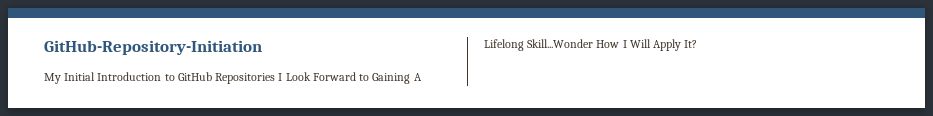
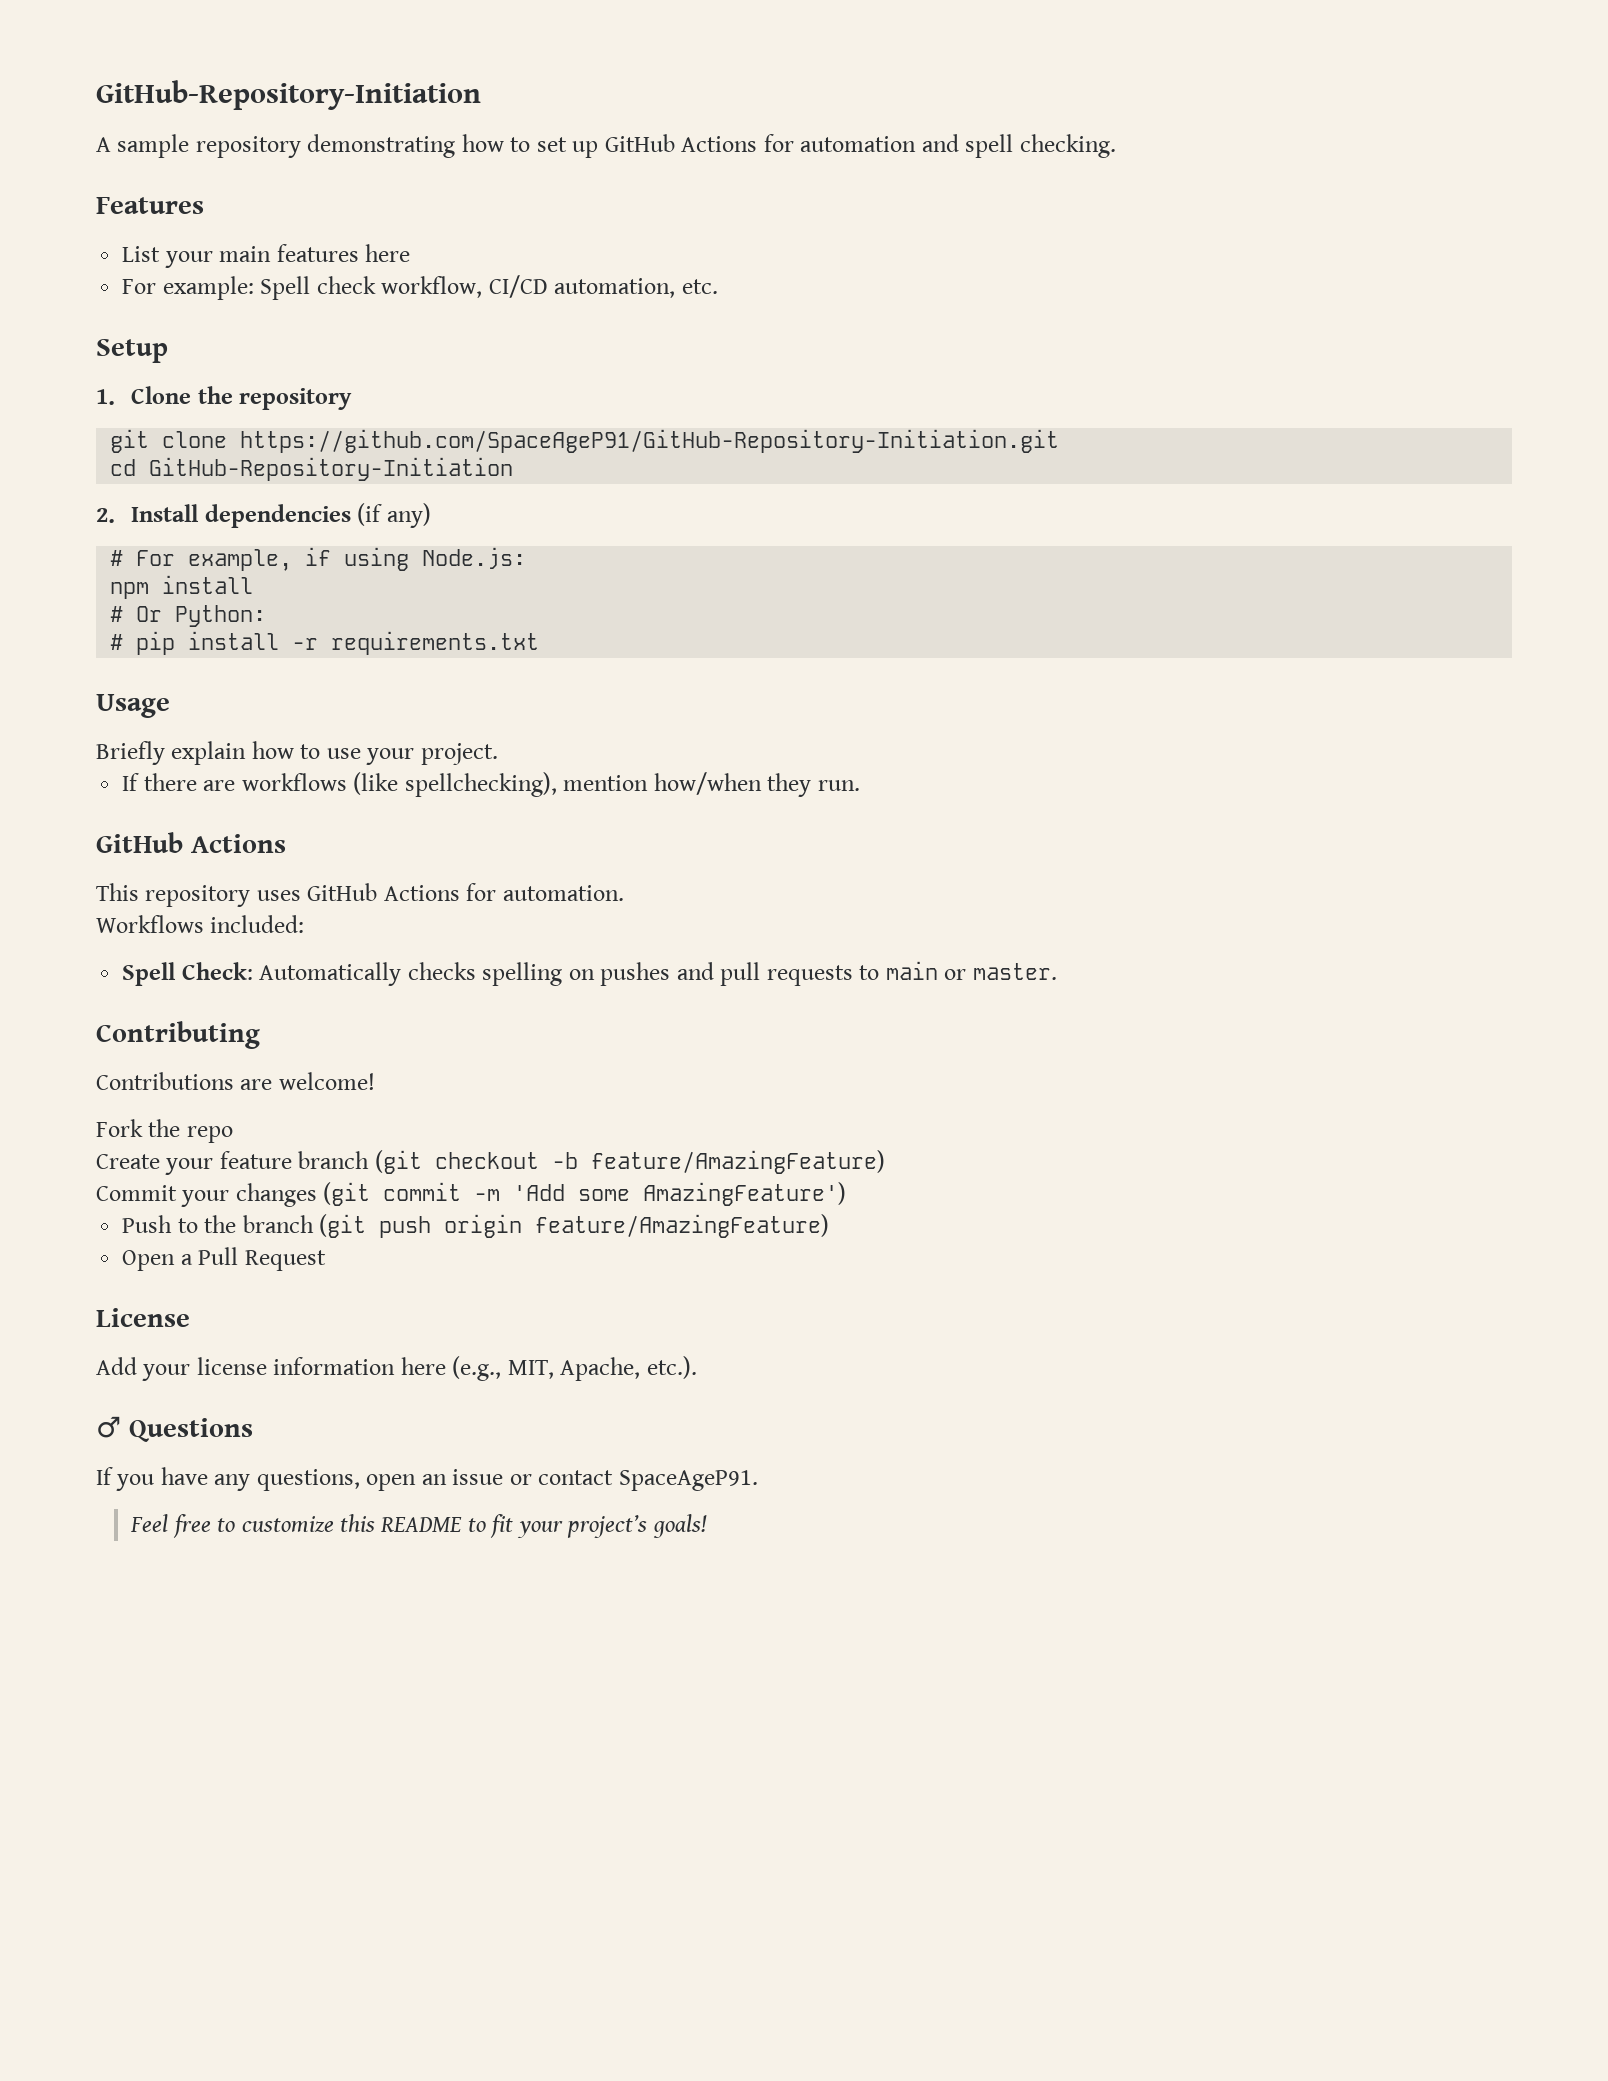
[44,40,262,55] [44,72,422,84] [484,39,698,51] GitHub-Repository-Initiation // My Initial Introduction to GitHub Repositories I Look Forward to Gaining A Lifelong Skill...Wonder How I Will Apply It? -> [96,80,481,110] [96,134,1116,158] [96,197,204,214] [122,244,411,268] [122,275,718,300] [96,339,168,363] [96,386,353,410] [110,429,1060,453] [110,457,514,481] [96,503,431,528] [110,547,527,571] [110,575,254,599] [110,605,267,627] [110,631,540,655] [96,694,170,718] [96,741,498,765] [122,772,860,797] [96,832,286,853] [96,883,624,907] [96,915,305,933] [122,961,1057,986] [96,1021,260,1049] [96,1072,375,1090] [96,1119,233,1143] [96,1150,885,1175] [96,1182,847,1207] [122,1214,830,1238] [122,1247,326,1271] [96,1308,190,1327] [96,1356,697,1381] [96,1416,253,1442] [96,1467,758,1491] [130,1514,707,1538] GitHub-Repository-Initiation // A sample repository demonstrating how to set up GitHub Actions for automation and spell checking. // Features // List your main features here // For example: Spell check workflow, CI/CD automation, etc. // Setup // 1. Clone the repository // git clone https://github.com/SpaceAgeP91/GitHub-Repository-Initiation.git // cd GitHub-Repository-Initiation // 2. Install dependencies (if any) // # For example, if using Node.js: // npm install // # Or Python: // # pip install -r requirements.txt // Usage // Briefly explain how to use your project. // If there are workflows (like spellchecking), mention how/when they run. // GitHub Actions // This repository uses GitHub Actions for automation. // Workflows included: // Spell Check: Automatically checks spelling on pushes and pull requests to main or master. // Contributing // Contributions are welcome! // Fork the repo // Create your feature branch (git checkout -b feature/AmazingFeature) // Commit your changes (git commit -m 'Add some AmazingFeature') // Push to the branch (git push origin feature/AmazingFeature) // Open a Pull Request // License // Add your license information here (e.g., MIT, Apache, etc.). // ♂ Questions // If you have any questions, open an issue or contact SpaceAgeP91. // Feel free to customize this README to fit your project’s goals!

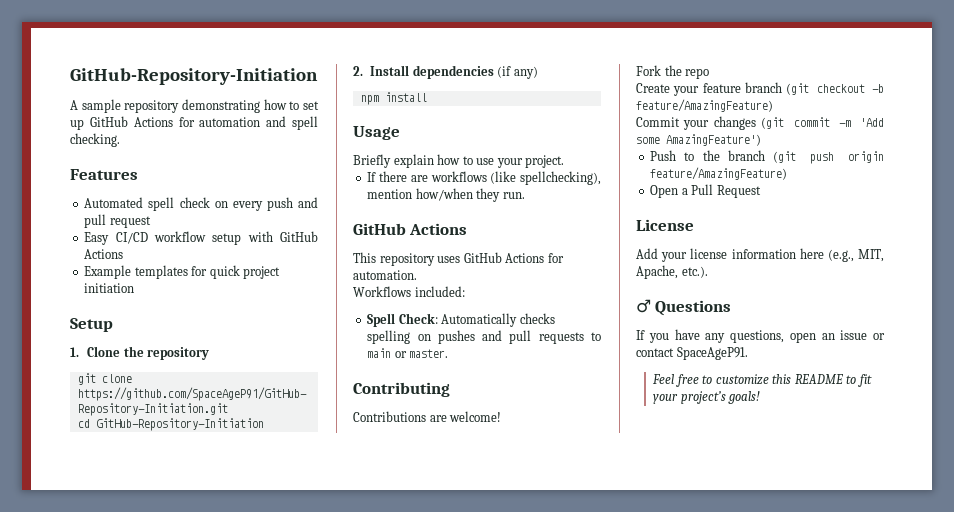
[122,244,411,268] [122,275,718,300] List your main features here // For example: Spell check workflow, CI/CD automation, etc. -> [84,197,318,211] [84,214,151,228] [84,231,318,245] [84,249,124,259] [84,265,281,279] [84,283,135,293] Automated spell check on every push and pull request // Easy CI/CD workflow setup with GitHub Actions // Example templates for quick project initiation
[110,547,527,571] [110,575,254,599] [110,605,267,627] [110,631,540,655] # For example, if using Node.js: // npm install // # Or Python: // # pip install -r requirements.txt -> [360,92,427,105] npm install

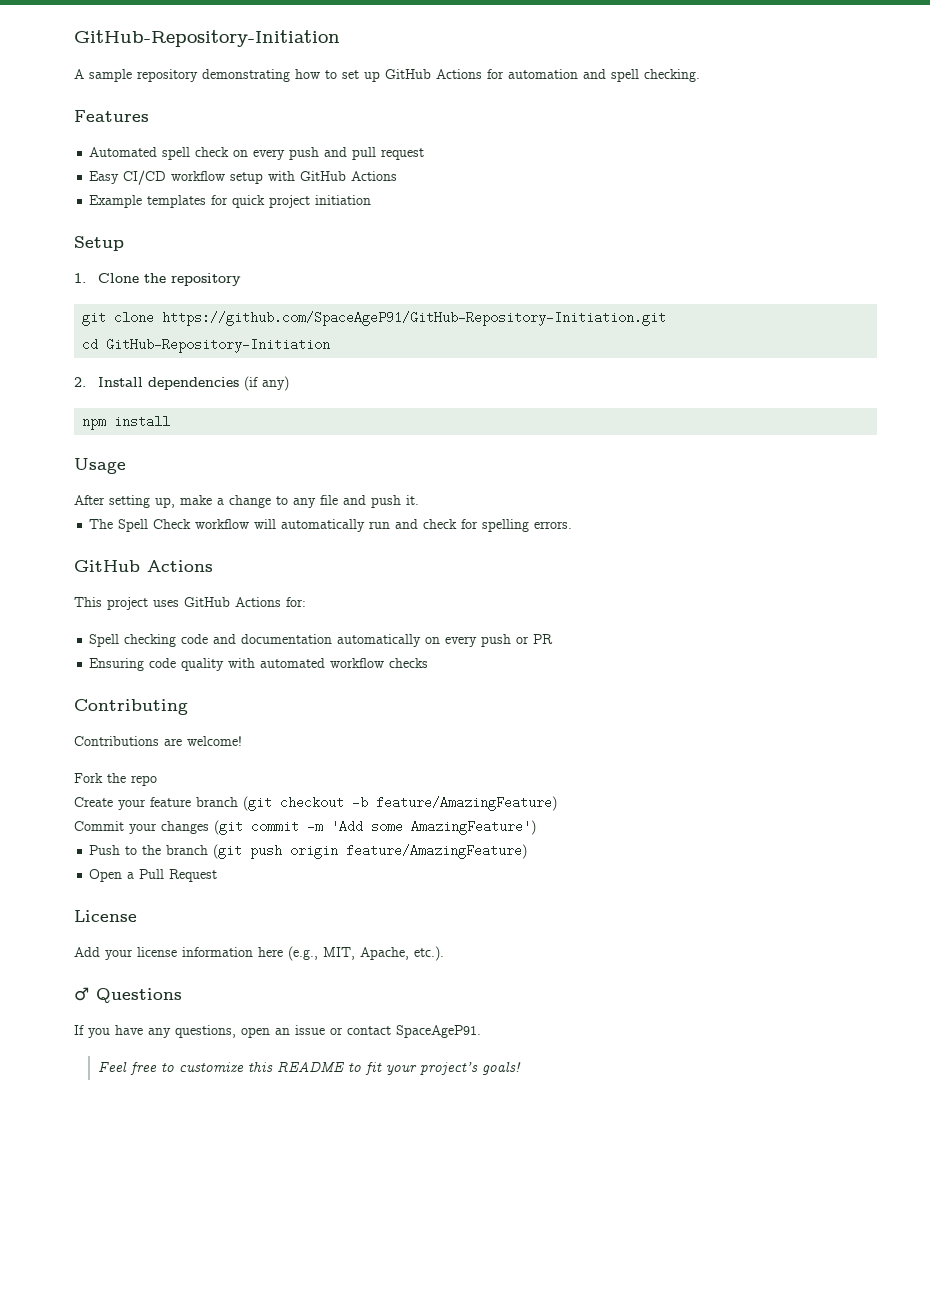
[353,154,565,168] [367,171,601,185] [367,188,525,202] Briefly explain how to use your project. // If there are workflows (like spellchecking), mention how/when they run. -> [74,495,419,508] [89,519,573,532] After setting up, make a change to any file and push it. // The Spell Check workflow will automatically run and check for spelling errors.
[379,253,435,266] repository -> [107,597,148,610] project
[547,253,564,263] [353,270,417,280] [353,286,465,297] [367,313,555,327] [367,330,601,344] [367,348,449,358] for automation. // Workflows included: // Spell Check: Automatically checks spelling on pushes and pull requests to main or master. -> [286,597,306,607] [89,634,554,647] [89,658,429,671] for: // Spell checking code and documentation automatically on every push or PR // Ensuring code quality with automated workflow checks

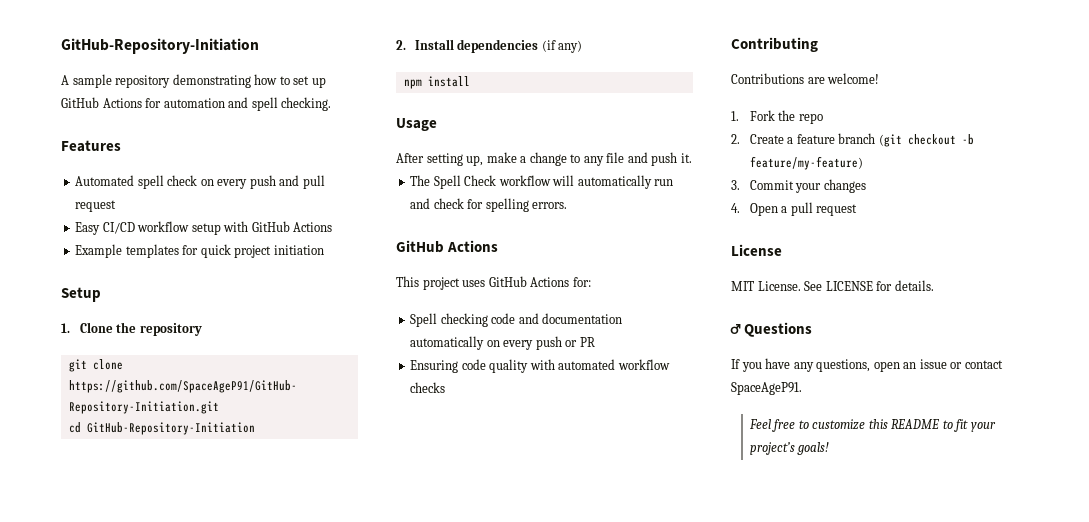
(242, 741) none -> [731,111,739,121] 1.
[74,797,146,810] Create your -> [731,134,794,144] 2. Create a
[376,796,557,811] feature/AmazingFeature) // -> [749,156,863,170] [731,180,740,190] feature/my-feature) // 3.
[214,820,536,835] [89,844,528,859] [89,869,218,882] [74,910,137,922] [74,946,444,961] (git commit -m 'Add some AmazingFeature') // Push to the branch (git push origin feature/AmazingFeature) // Open a Pull Request // License // Add your license information here (e.g., MIT, Apache, etc.). -> [731,202,858,216] [731,244,782,256] [731,280,934,291] // 4. Open a pull request // License // MIT License. See LICENSE for details.

